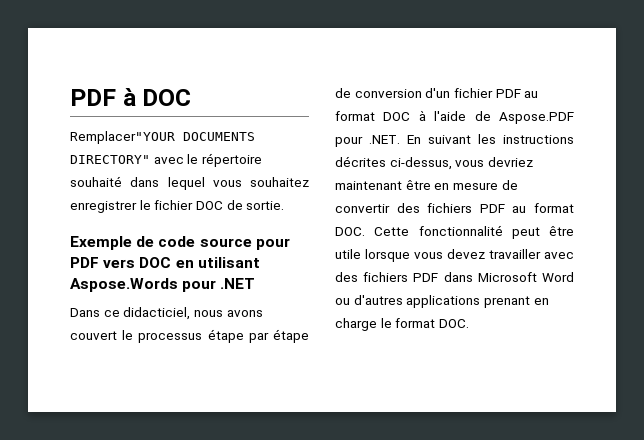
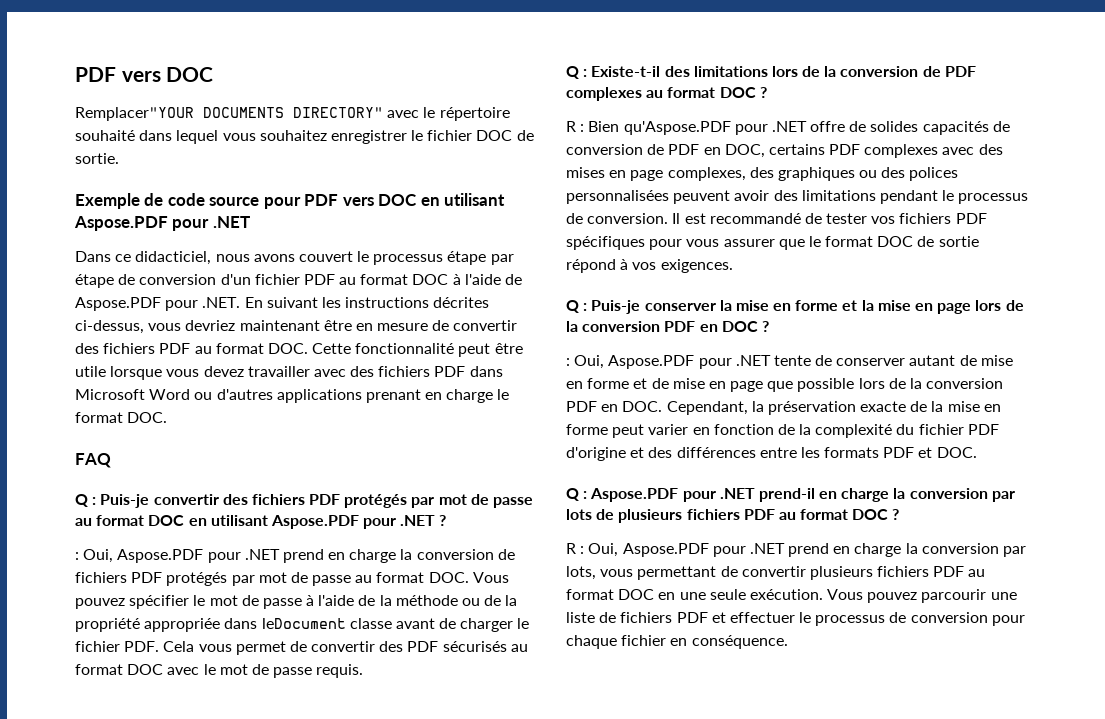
[70,88,136,106] PDF à -> [75,67,161,82] PDF vers
[70,278,178,292] Aspose.Words -> [74,216,168,231] Aspose.PDF
(469, 323) none -> [75,453,111,468] [75,494,534,508] [75,515,447,529] [75,549,515,563] [75,572,509,586] [75,595,518,609] [75,618,530,632] [75,641,528,655] [75,664,364,678] [566,66,976,79] [566,87,767,101] [566,121,1010,135] [566,144,1003,158] [566,167,959,181] [566,190,1029,204] [566,213,987,224] [566,236,979,250] [566,259,733,273] [566,300,1024,314] [566,321,769,332] [566,355,1013,369] [566,378,1004,392] [566,401,1001,415] [566,424,999,438] [566,447,977,461] [566,488,1015,502] [566,509,900,523] [566,543,1027,557] [566,566,986,580] [566,589,1017,603] [566,612,1025,626] [566,635,788,649] // FAQ // Q : Puis-je convertir des fichiers PDF protégés par mot de passe au format DOC en utilisant Aspose.PDF pour .NET ? // : Oui, Aspose.PDF pour .NET prend en charge la conversion de fichiers PDF protégés par mot de passe au format DOC. Vous pouvez spécifier le mot de passe à l'aide de la méthode ou de la propriété appropriée dans leDocument classe avant de charger le fichier PDF. Cela vous permet de convertir des PDF sécurisés au format DOC avec le mot de passe requis. // Q : Existe-t-il des limitations lors de la conversion de PDF complexes au format DOC ? // R : Bien qu'Aspose.PDF pour .NET offre de solides capacités de conversion de PDF en DOC, certains PDF complexes avec des mises en page complexes, des graphiques ou des polices personnalisées peuvent avoir des limitations pendant le processus de conversion. Il est recommandé de tester vos fichiers PDF spécifiques pour vous assurer que le format DOC de sortie répond à vos exigences. // Q : Puis-je conserver la mise en forme et la mise en page lors de la conversion PDF en DOC ? // : Oui, Aspose.PDF pour .NET tente de conserver autant de mise en forme et de mise en page que possible lors de la conversion PDF en DOC. Cependant, la préservation exacte de la mise en forme peut varier en fonction de la complexité du fichier PDF d'origine et des différences entre les formats PDF et DOC. // Q : Aspose.PDF pour .NET prend-il en charge la conversion par lots de plusieurs fichiers PDF au format DOC ? // R : Oui, Aspose.PDF pour .NET prend en charge la conversion par lots, vous permettant de convertir plusieurs fichiers PDF au format DOC en une seule exécution. Vous pouvez parcourir une liste de fichiers PDF et effectuer le processus de conversion pour chaque fichier en conséquence.

